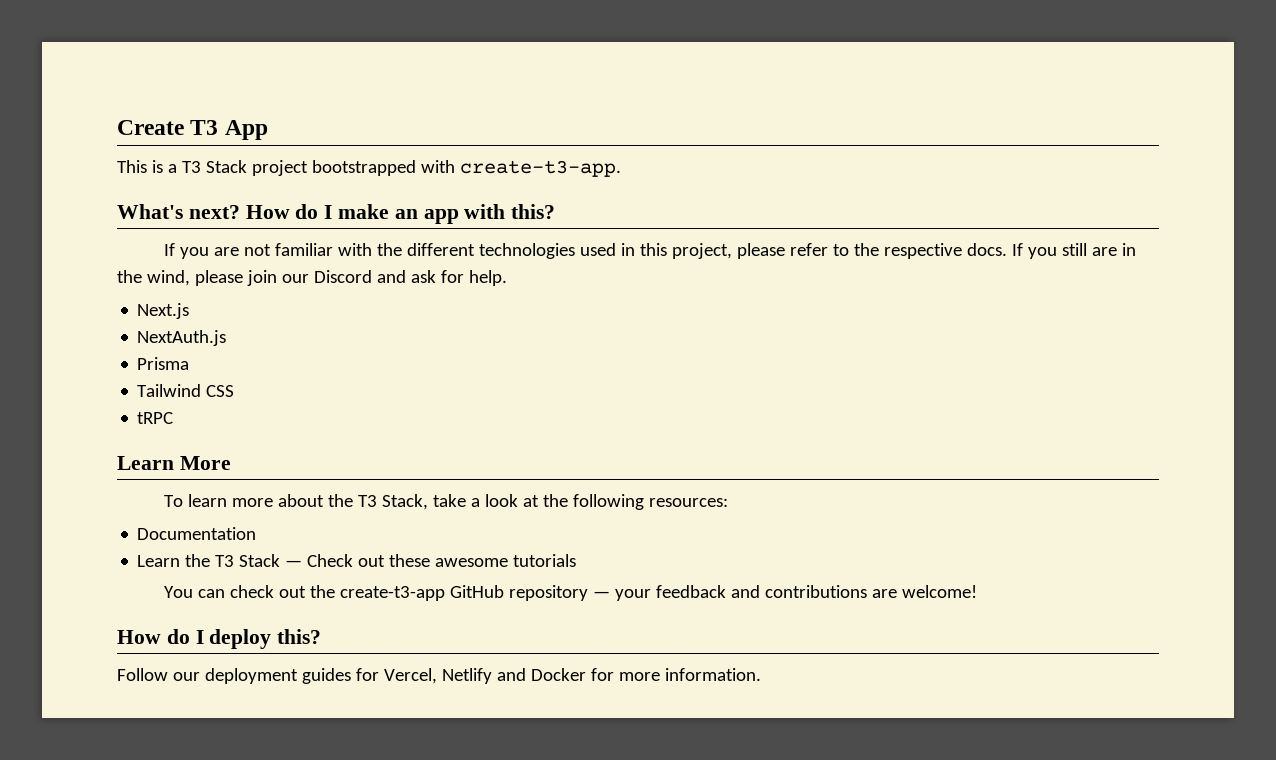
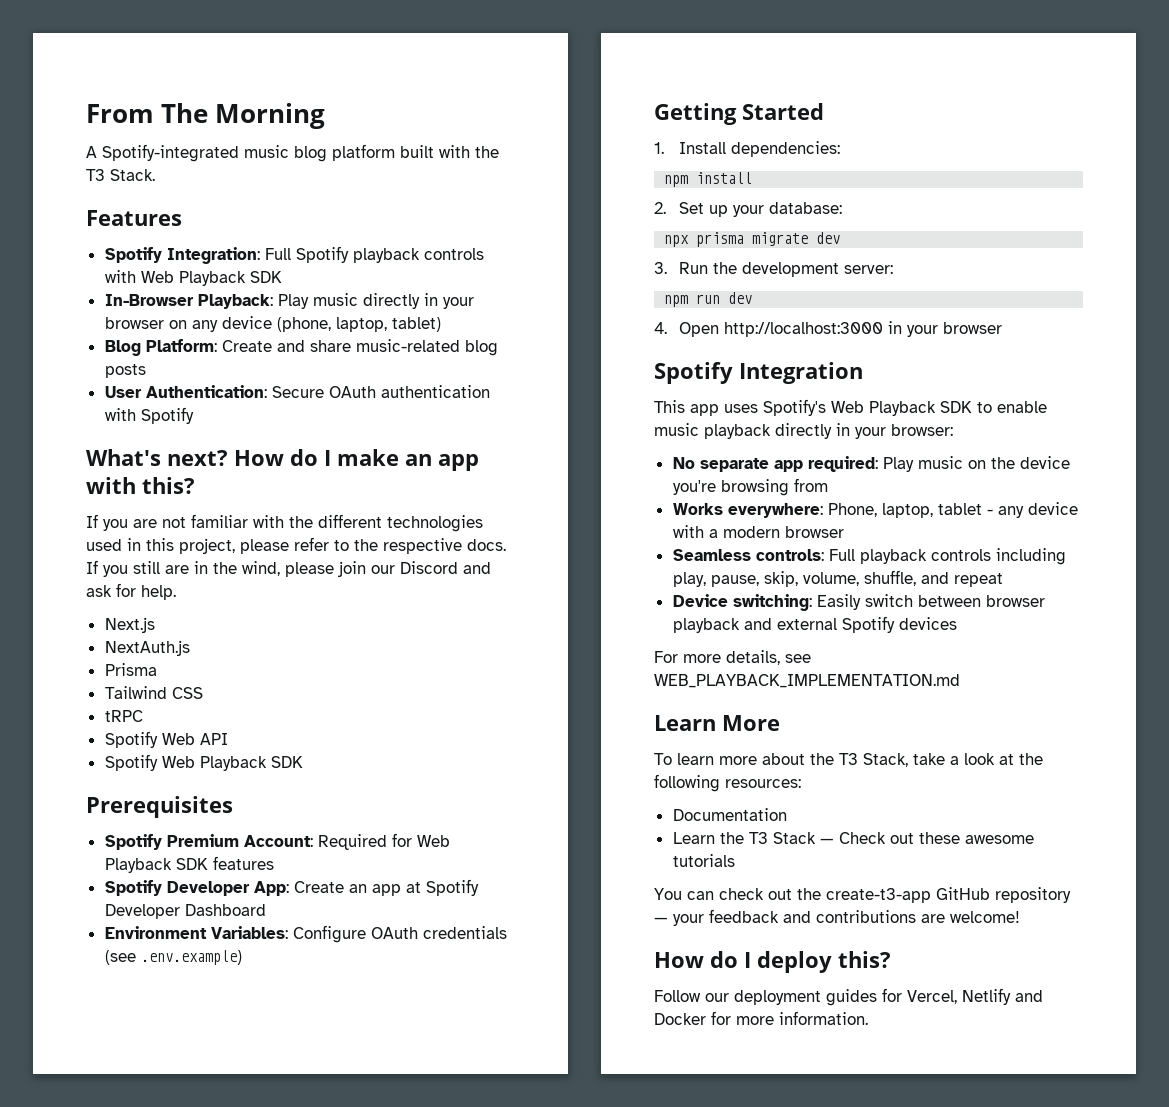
[117,120,268,140] [117,160,621,177] Create T3 App // This is a T3 Stack project bootstrapped with create-t3-app. -> [86,103,325,129] [86,144,499,162] [86,169,155,181] [86,210,182,226] [104,246,484,264] [104,270,282,286] [104,293,474,309] [104,316,441,332] [104,339,498,356] [104,364,146,378] [104,385,490,398] [104,407,194,424] From The Morning // A Spotify-integrated music blog platform built with the T3 Stack. // Features // Spotify Integration: Full Spotify playback controls with Web Playback SDK // In-Browser Playback: Play music directly in your browser on any device (phone, laptop, tablet) // Blog Platform: Create and share music-related blog posts // User Authentication: Secure OAuth authentication with Spotify
(174, 418) none -> [104,731,228,748] [104,754,303,771] [86,796,233,818] [104,833,450,850] [104,856,274,873] [104,879,479,896] [104,904,266,919] [104,925,507,943] [104,950,242,965] [654,103,824,125] [654,141,840,157] [664,172,753,187] [654,202,842,217] [664,232,841,247] [654,262,893,277] [664,292,753,307] [654,321,1002,337] [654,362,863,384] [654,399,1047,416] [654,423,953,439] [672,456,1070,472] [672,478,828,496] [672,502,1078,518] [672,525,844,538] [672,548,1066,565] [672,570,1003,587] [672,594,1045,611] [672,616,957,633] [654,650,811,665] [654,674,960,688] // Spotify Web API // Spotify Web Playback SDK // Prerequisites // Spotify Premium Account: Required for Web Playback SDK features // Spotify Developer App: Create an app at Spotify Developer Dashboard // Environment Variables: Configure OAuth credentials (see .env.example) // Getting Started // 1. Install dependencies: // npm install // 2. Set up your database: // npx prisma migrate dev // 3. Run the development server: // npm run dev // 4. Open http://localhost:3000 in your browser // Spotify Integration // This app uses Spotify's Web Playback SDK to enable music playback directly in your browser: // No separate app required: Play music on the device you're browsing from // Works everywhere: Phone, laptop, tablet - any device with a modern browser // Seamless controls: Full playback controls including play, pause, skip, volume, shuffle, and repeat // Device switching: Easily switch between browser playback and external Spotify devices // For more details, see WEB_PLAYBACK_IMPLEMENTATION.md

